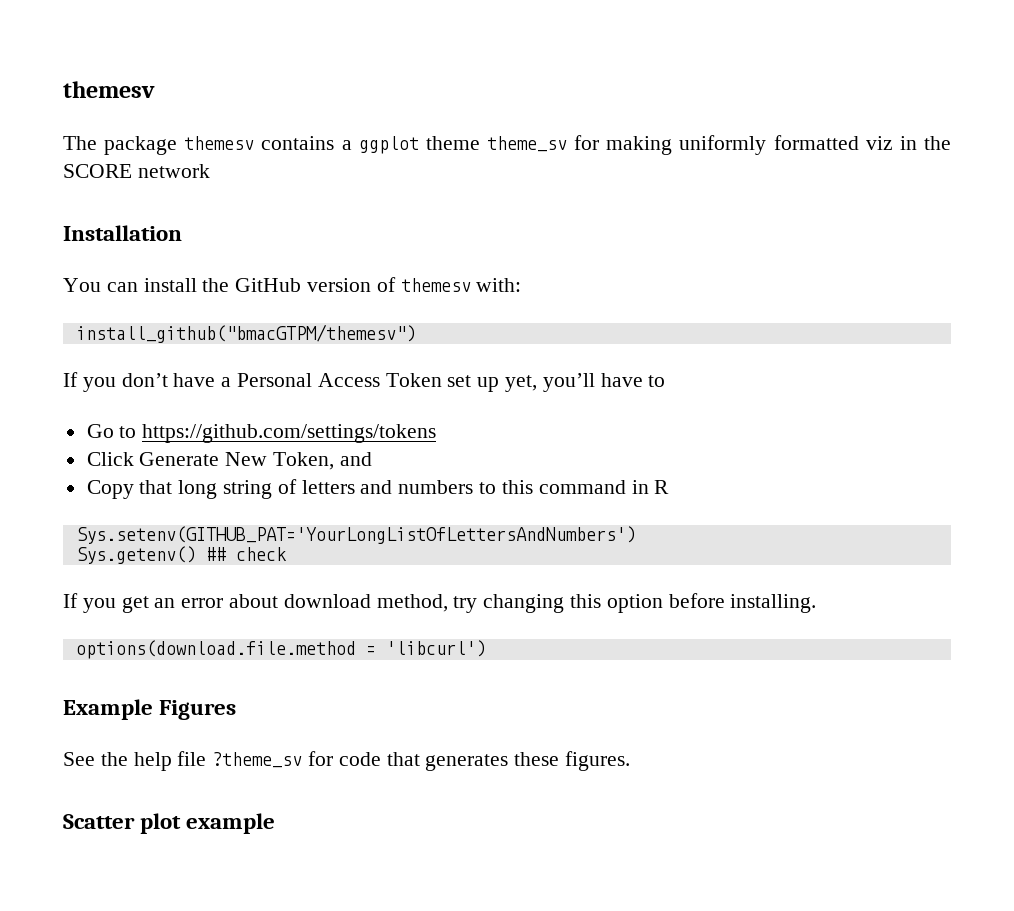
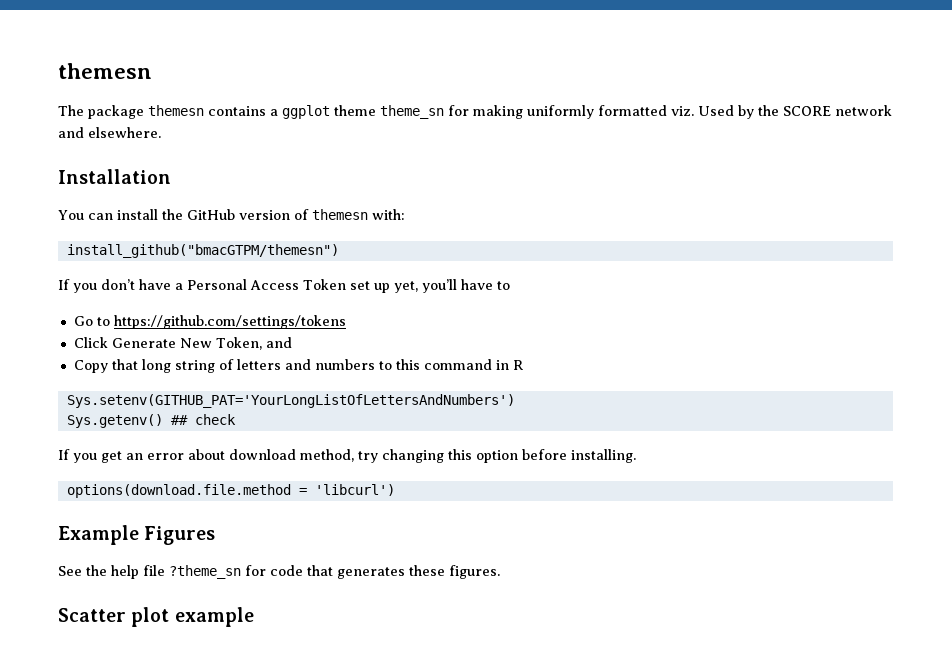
[63,81,155,98] themesv -> [58,63,152,79] themesn
[184,136,255,150] themesv -> [148,105,204,116] themesn
[486,136,567,152] theme_sv -> [380,105,444,119] theme_sn
[865,136,917,150] viz in -> [671,105,754,119] viz. Used by
(210, 171) none -> [58,127,161,138] and elsewhere.
[400,278,471,292] themesv -> [311,209,368,220] themesn
[75,324,416,343] install_github("bmacGTPM/themesv") -> [66,244,339,258] install_github("bmacGTPM/themesn")
[212,752,303,768] ?theme_sv -> [169,565,241,579] ?theme_sn

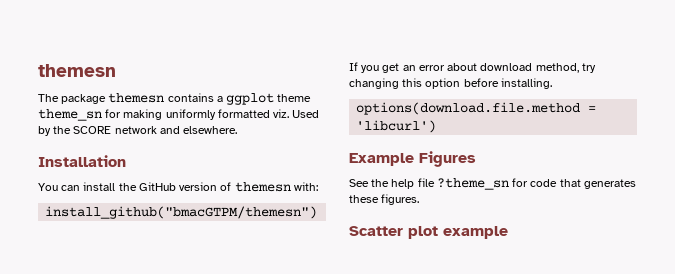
[58,279,510,293] [73,315,346,329] [73,337,292,350] [73,359,523,373] [66,394,515,408] [66,414,236,428] // If you don’t have a Personal Access Token set up yet, you’ll have to // Go to https://github.com/settings/tokens // Click Generate New Token, and // Copy that long string of letters and numbers to this command in R // Sys.setenv(GITHUB_PAT='YourLongListOfLettersAndNumbers') // Sys.getenv() ## check -> (318, 212) none

